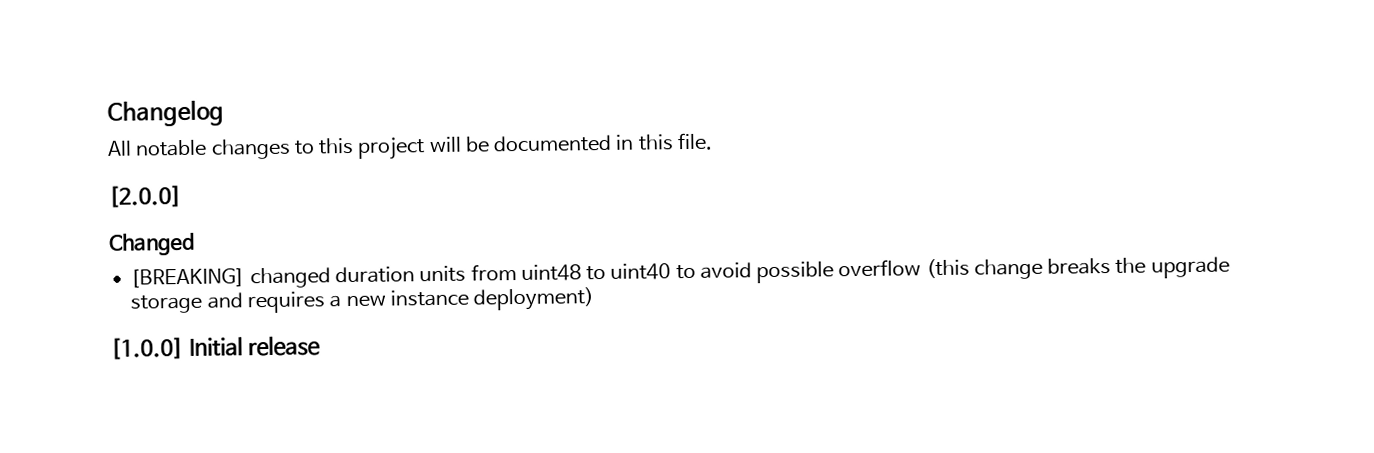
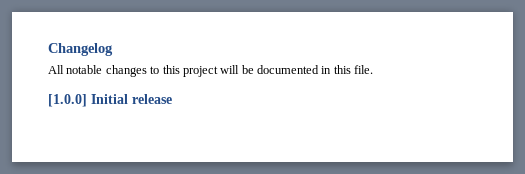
[108,184,182,208] [109,232,195,256] [130,256,1230,289] [130,287,595,314] // [2.0.0] // Changed // [BREAKING] changed duration units from uint48 to uint40 to avoid possible overflow (this change breaks the upgrade storage and requires a new instance deployment) -> (374, 69) none

